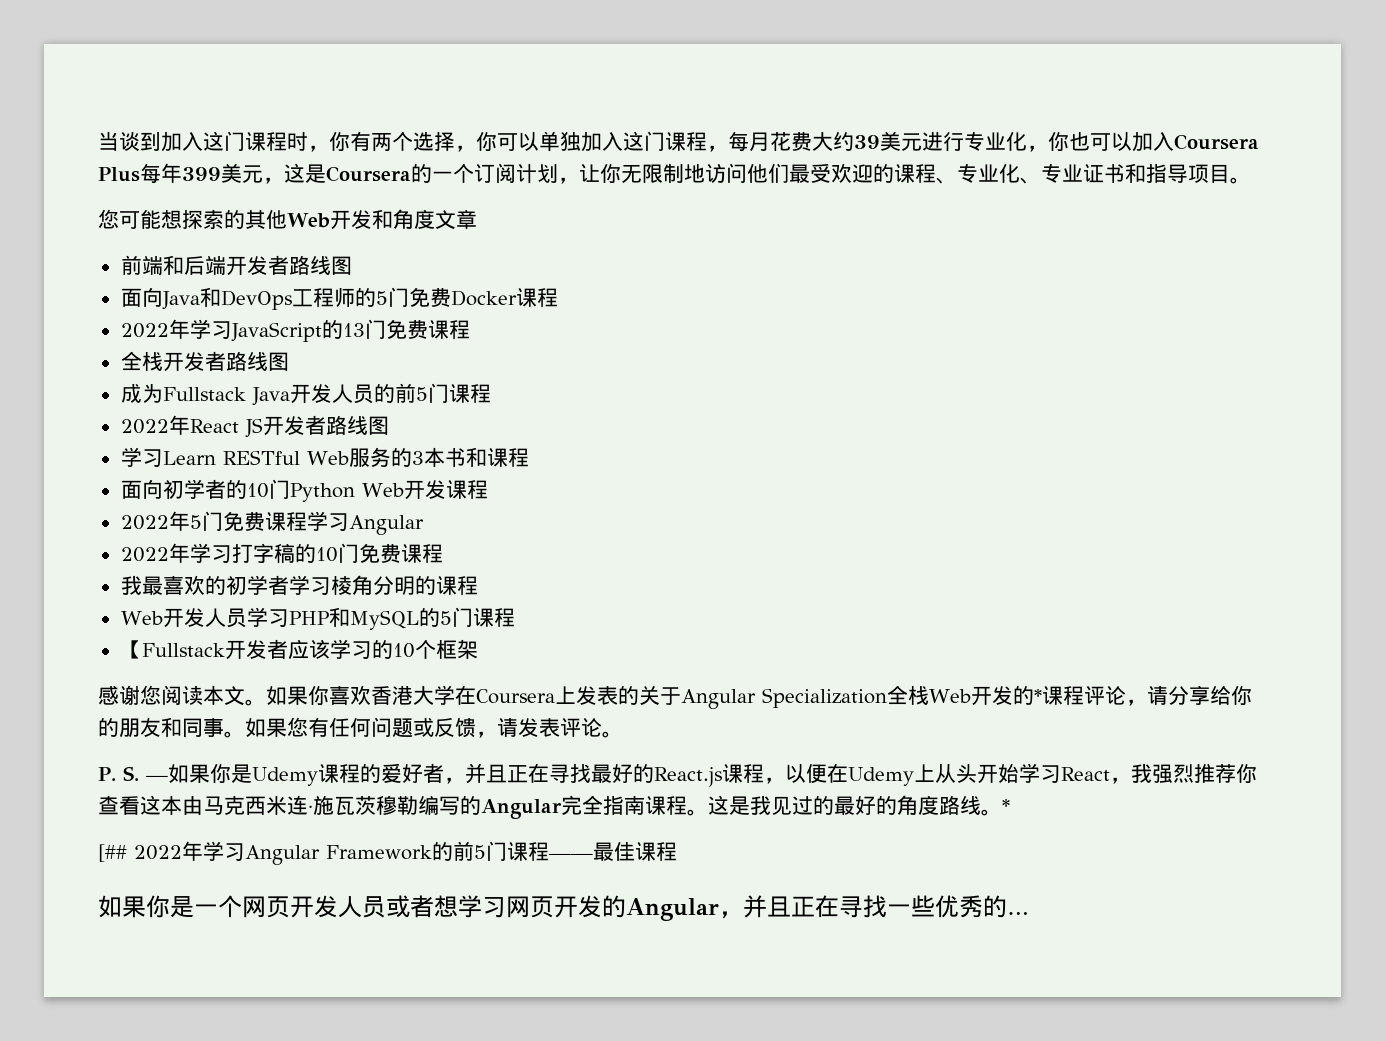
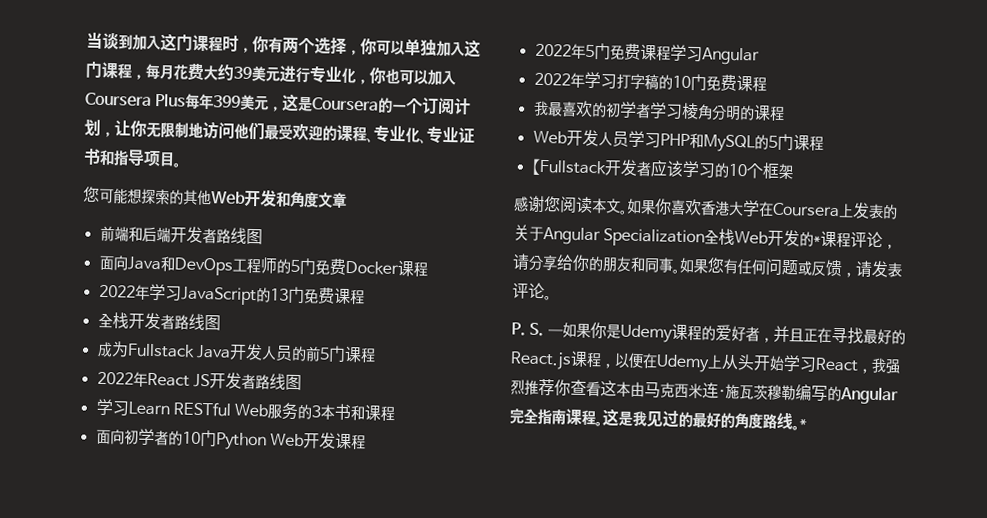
[98,841,677,865] [98,895,1028,921] // [## 2022年学习Angular Framework的前5门课程——最佳课程 // 如果你是一个网页开发人员或者想学习网页开发的Angular，并且正在寻找一些优秀的… -> (807, 423) none

